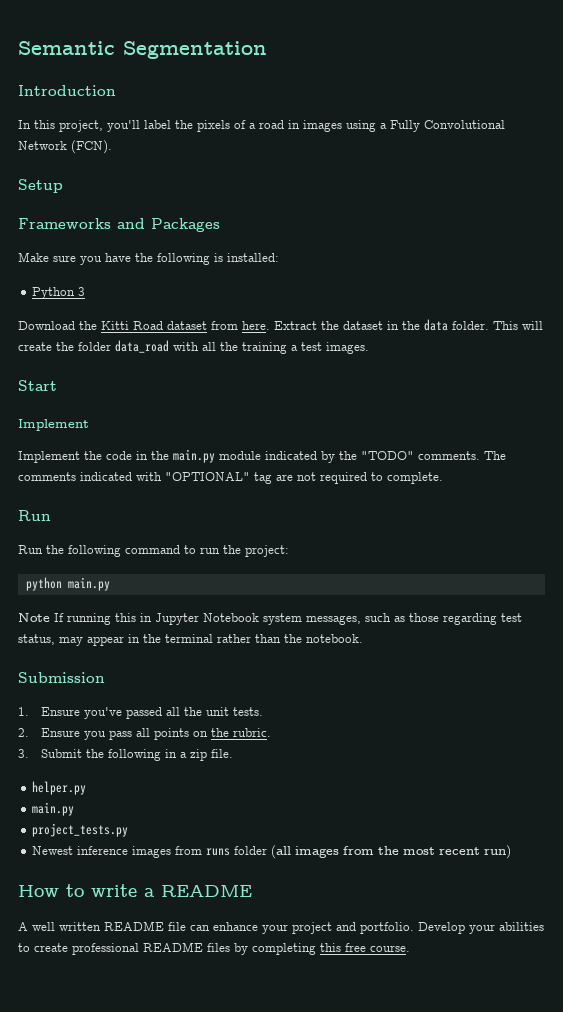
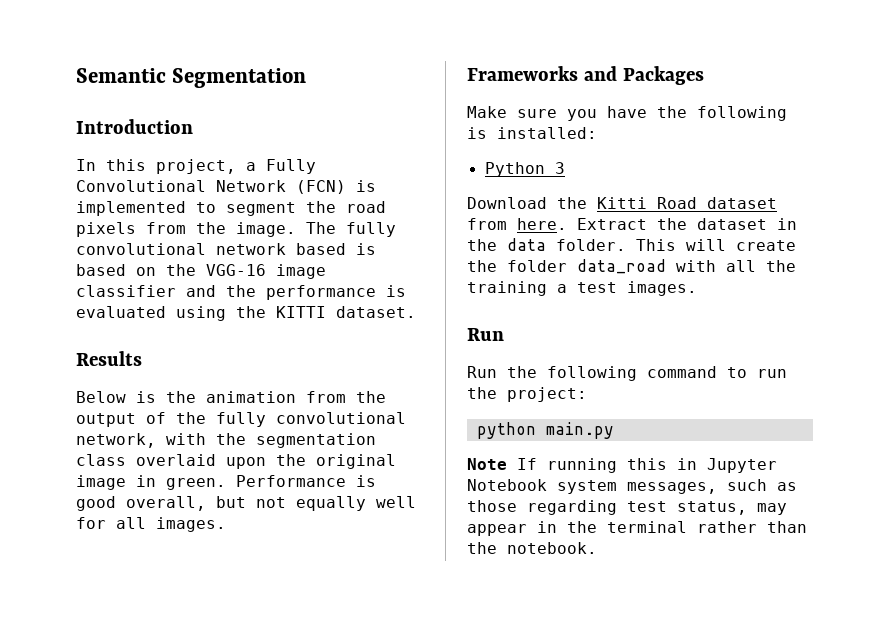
[107,120,505,132] [18,140,112,154] [18,179,63,193] you'll label the pixels of a road in images using a Fully Convolutional Network (FCN). // Setup -> [246,159,316,174] [76,180,376,194] [76,201,386,216] [76,222,396,237] [76,243,376,255] [76,264,326,279] [76,285,406,300] [76,306,416,321] [76,351,142,366] [76,391,386,403] [76,412,406,427] [76,433,376,448] [76,454,396,469] [76,475,376,490] [76,496,416,511] [76,517,226,532] a Fully Convolutional Network (FCN) is implemented to segment the road pixels from the image. The fully convolutional network based is based on the VGG-16 image classifier and the performance is evaluated using the KITTI dataset. // Results // Below is the animation from the output of the fully convolutional network, with the segmentation class overlaid upon the original image in green. Performance is good overall, but not equally well for all images.
[18,380,57,391] [18,419,89,431] [18,449,506,463] [18,472,443,484] // Start // Implement // Implement the code in the main.py module indicated by the "TODO" comments. The comments indicated with "OPTIONAL" tag are not required to complete. -> (697, 288) none
[18,672,105,683] [18,707,263,719] [18,728,271,740] [18,749,233,761] [32,781,87,795] [32,802,75,816] [32,823,129,837] [32,845,512,859] [18,884,252,897] [18,921,544,934] [18,942,410,955] // Submission // 1. Ensure you've passed all the unit tests. // 2. Ensure you pass all points on the rubric. // 3. Submit the following in a zip file. // helper.py // main.py // project_tests.py // Newest inference images from runs folder (all images from the most recent run) // How to write a README // A well written README file can enhance your project and portfolio. Develop your abilities to create professional README files by completing this free course. -> (597, 548) none

